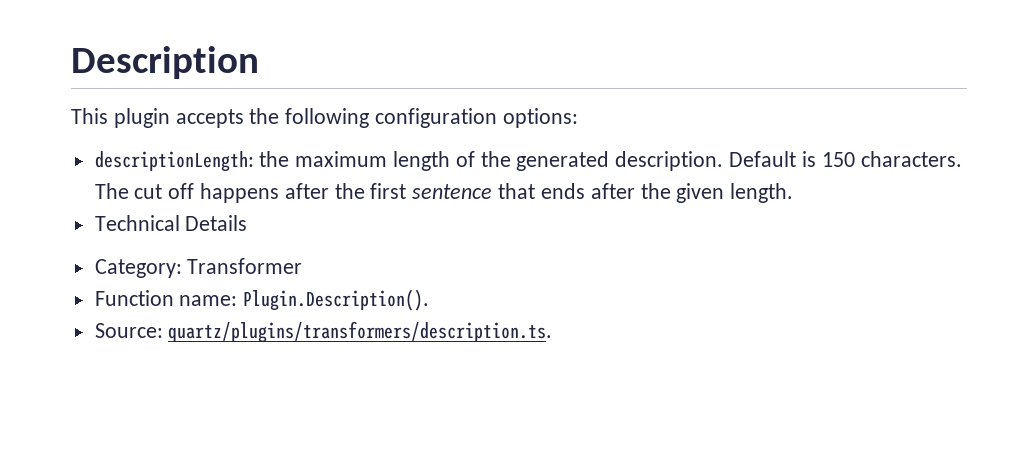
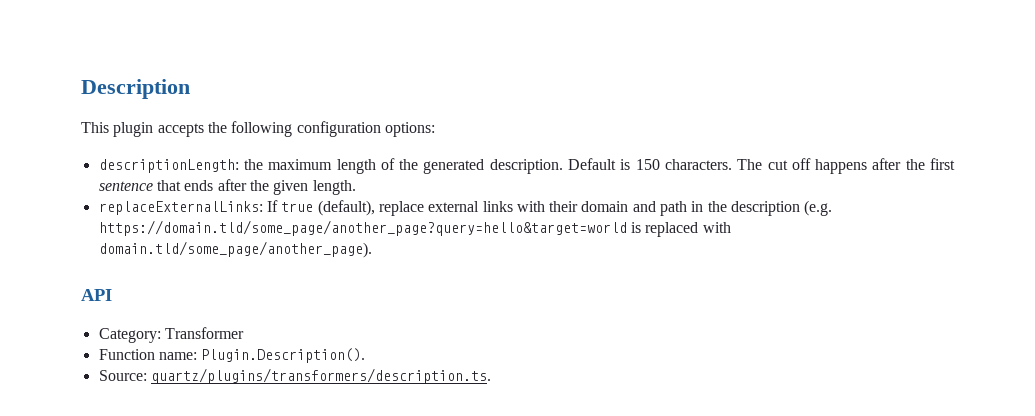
[94,215,248,231] Technical Details -> [98,200,833,216] [98,220,731,237] [98,241,372,258] [81,289,112,301] replaceExternalLinks: If true (default), replace external links with their domain and path in the description (e.g. https://domain.tld/some_page/another_page?query=hello&target=world is replaced with domain.tld/some_page/another_page). // API

